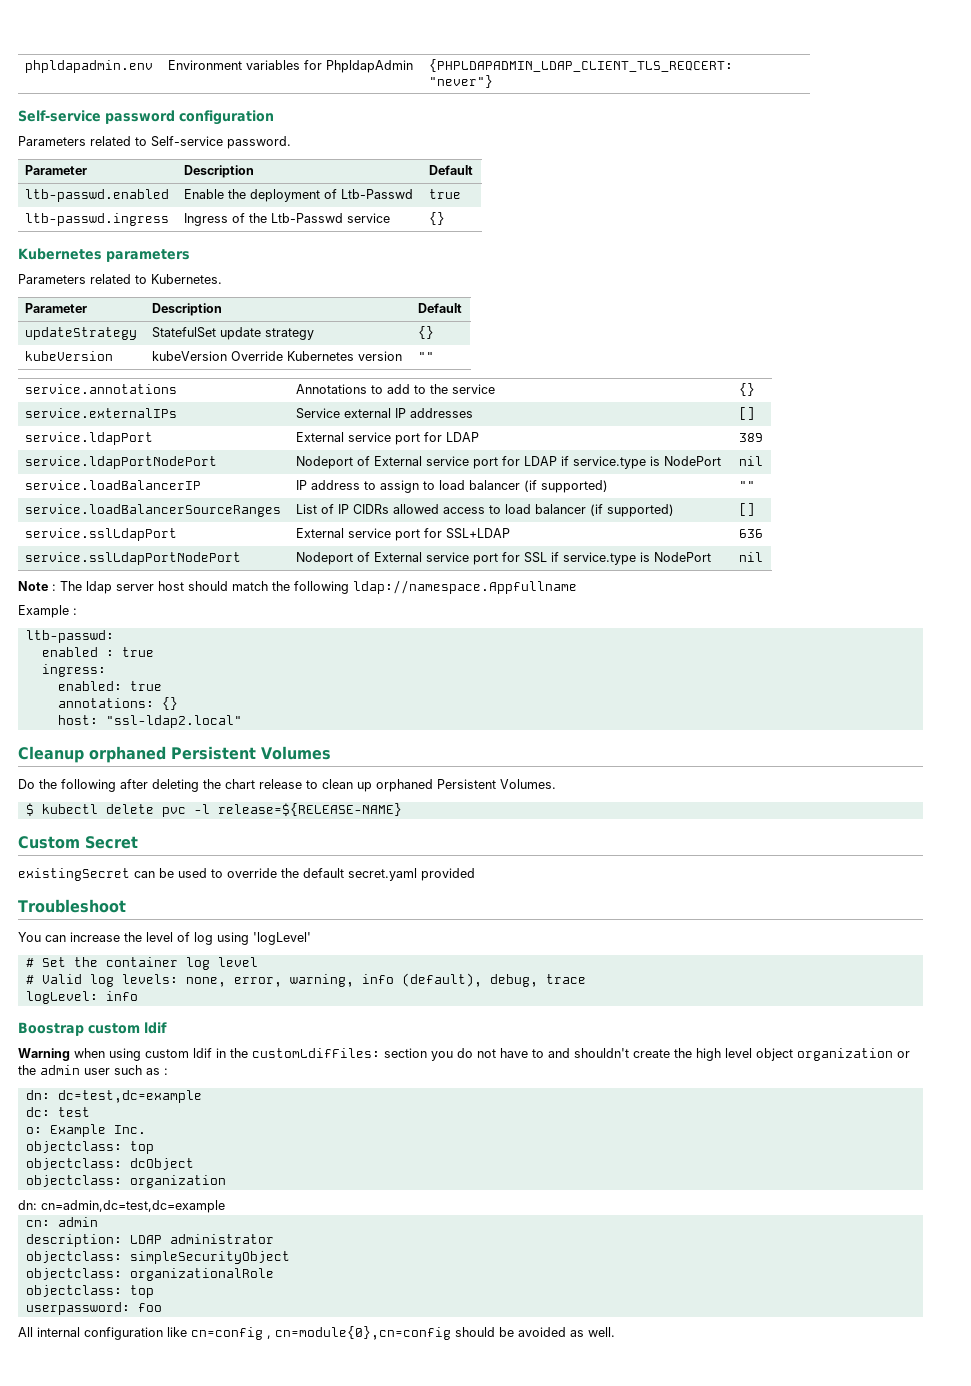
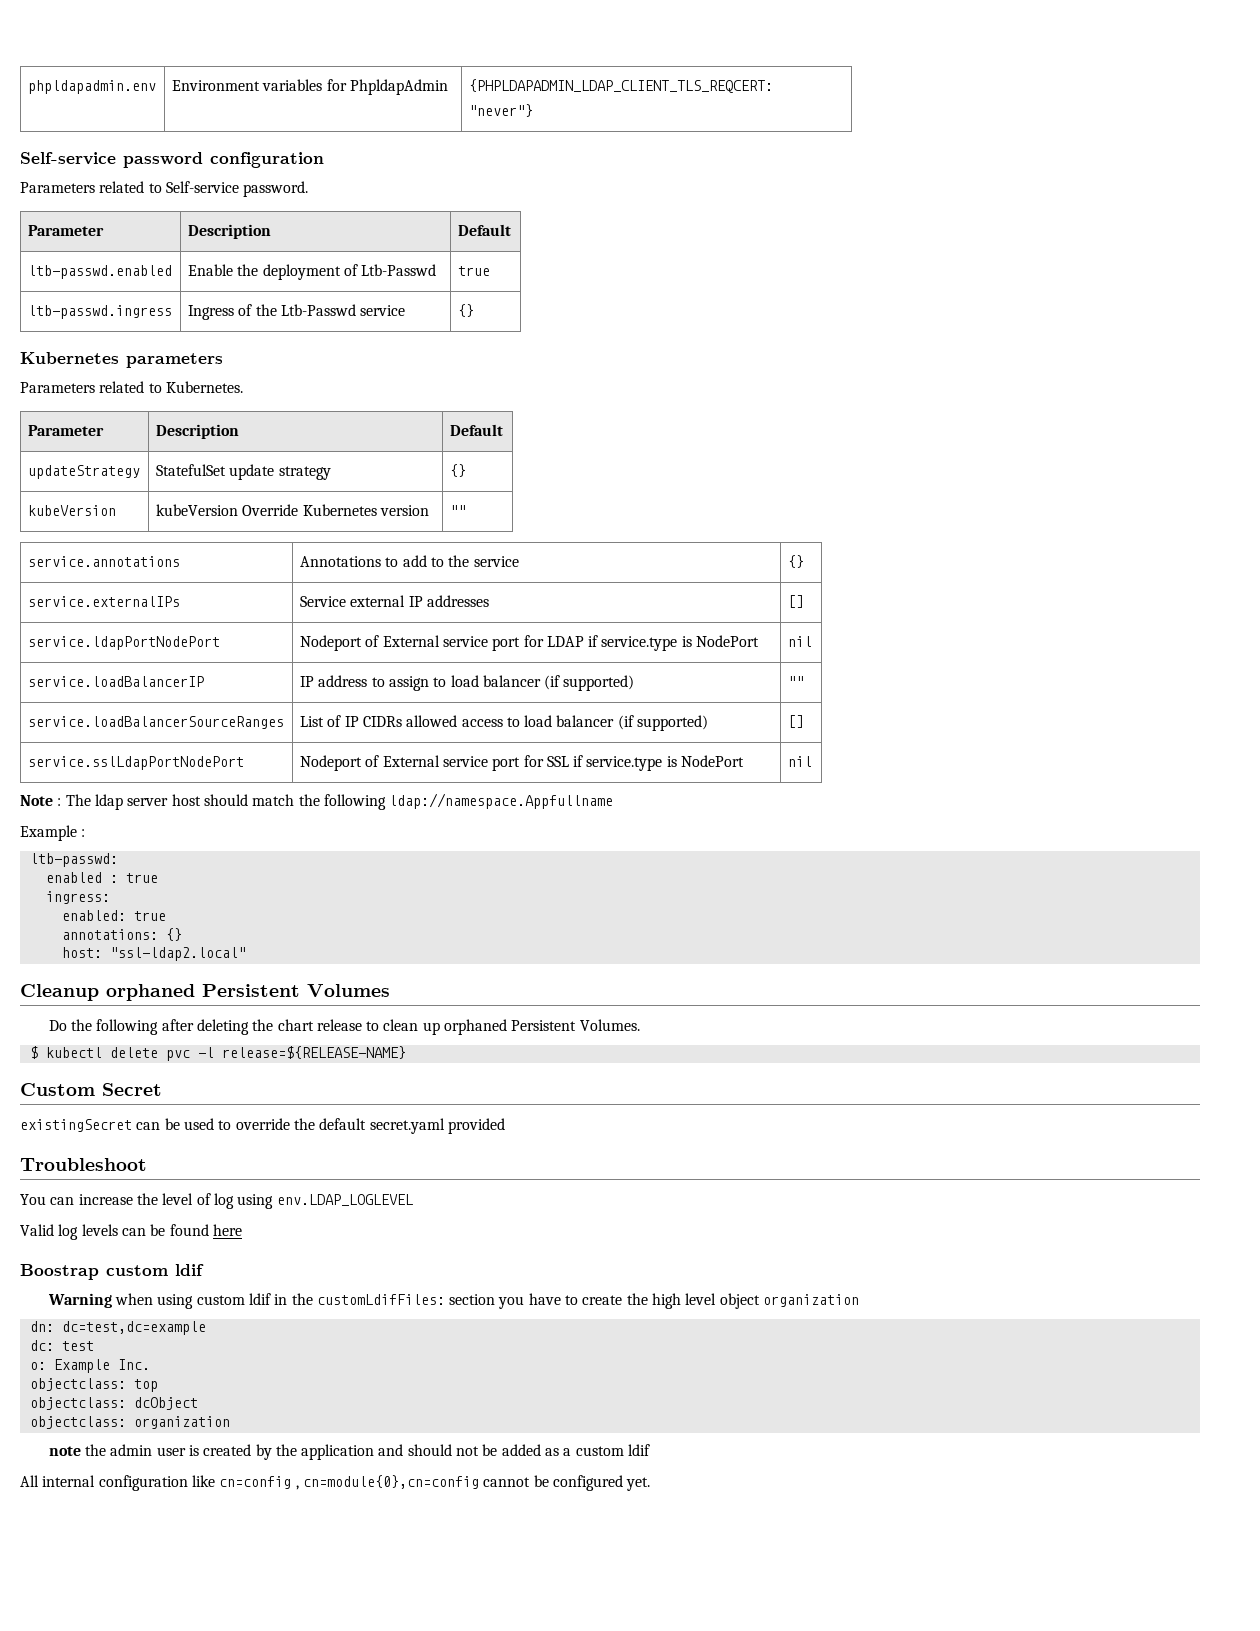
[25,432,154,445] [296,432,480,445] [739,433,764,442] // service.ldapPort | External service port for LDAP | 389 -> (804, 601) none
[25,528,178,541] [296,528,511,541] [739,529,764,538] // service.sslLdapPort | External service port for SSL+LDAP | 636 -> (804, 721) none
[253,932,311,945] [25,957,258,970] [25,973,586,987] [25,991,138,1004] 'logLevel' // # Set the container log level // # Valid log levels: none, error, warning, info (default), debug, trace // logLevel: info -> [276,1194,413,1206] [20,1224,242,1240] env.LDAP_LOGLEVEL // Valid log levels can be found here
[457,1048,629,1058] do not have to and shouldn't -> [528,1293,579,1305] have to
[897,1051,910,1058] [18,1065,168,1075] or the admin user such as : -> (860, 1300) none
[18,1200,225,1213] [25,1217,98,1227] [25,1234,274,1247] [25,1251,290,1264] [25,1268,274,1281] [25,1285,154,1298] [25,1302,162,1315] dn: cn=admin,dc=test,dc=example // cn: admin // description: LDAP administrator // objectclass: simpleSecurityObject // objectclass: organizationalRole // objectclass: top // userpassword: foo -> [48,1444,651,1460] note the admin user is created by the application and should not be added as a custom ldif
[455,1327,615,1337] should be avoided as well. -> [483,1475,651,1491] cannot be configured yet.

